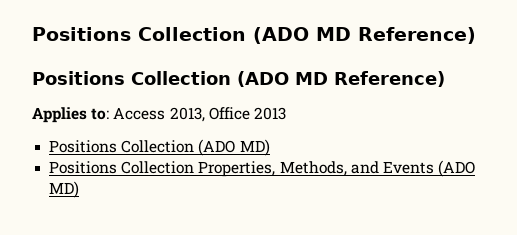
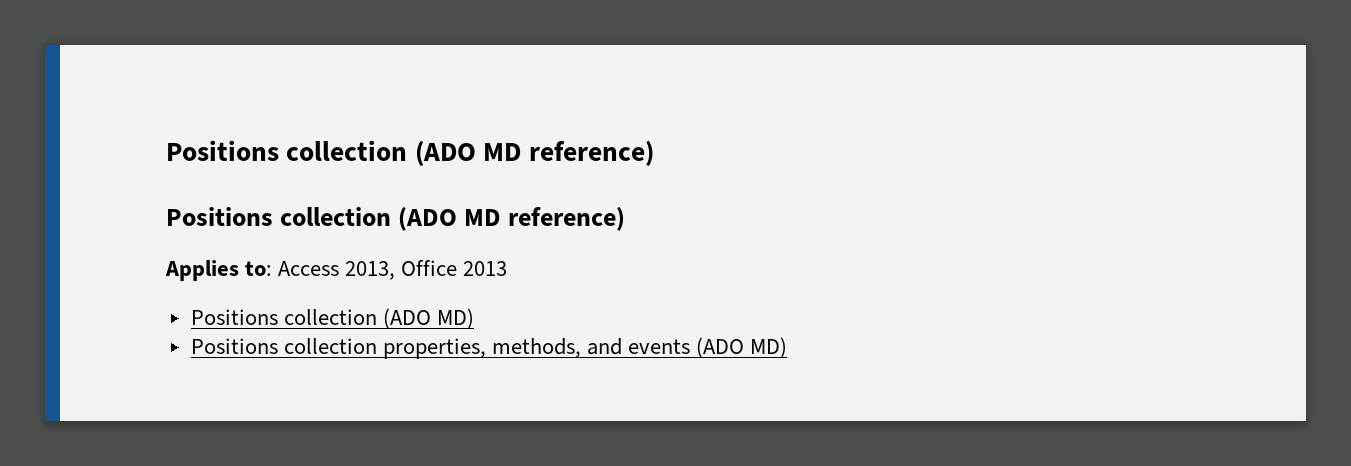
[32,27,476,44] [32,71,445,87] Positions Collection (ADO MD Reference) // Positions Collection (ADO MD Reference) -> [166,140,654,166] [166,207,626,231] Positions collection (ADO MD reference) // Positions collection (ADO MD reference)
[121,140,195,153] Collection -> [283,309,377,325] collection
[121,161,434,177] Collection Properties, Methods, and Events -> [283,338,691,359] collection properties, methods, and events

